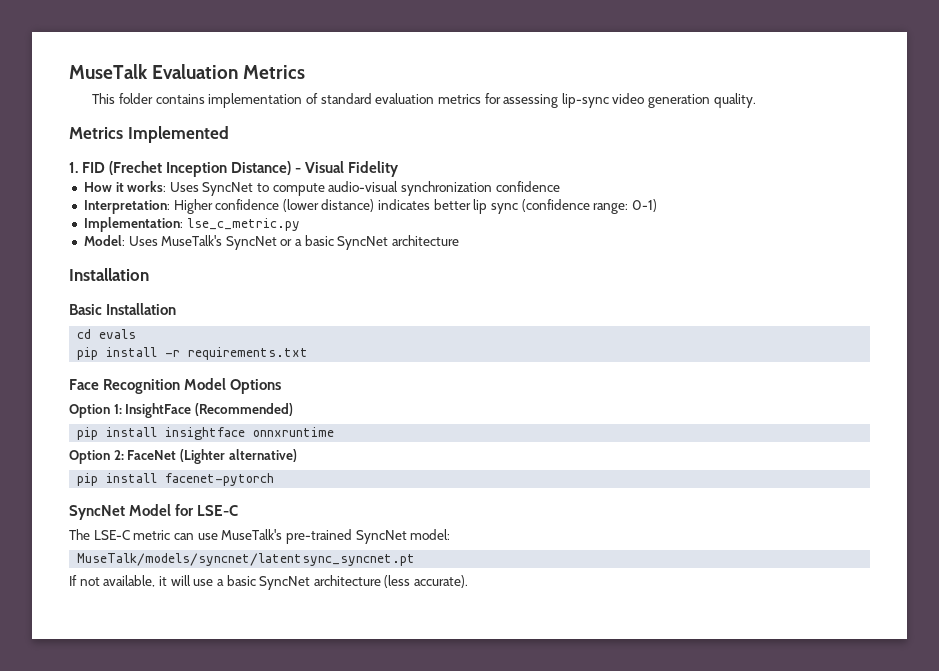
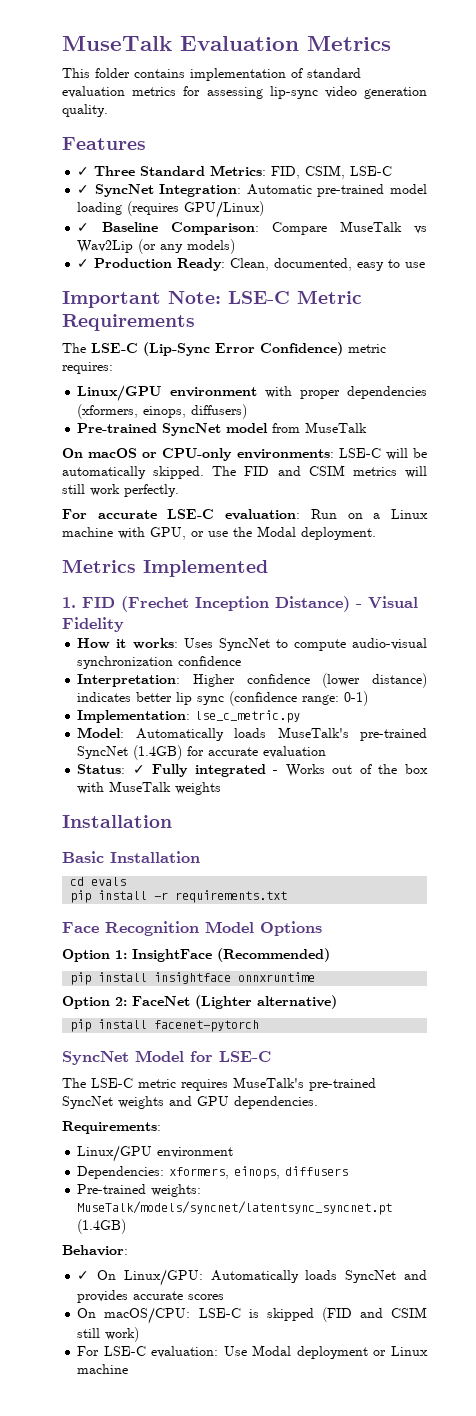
(756, 100) none -> [62,137,146,150] [77,165,393,179] [77,184,427,197] [77,201,265,218] [77,221,428,235] [77,239,236,254] [77,258,426,271] [62,290,362,308] [62,314,195,331] [62,342,386,356] [62,362,113,374] [77,385,427,401] [77,404,248,419] [77,422,368,436] [62,448,428,461] [62,465,427,479] [62,484,179,497] [62,509,429,520] [62,526,376,540] // Features // ✓ Three Standard Metrics: FID, CSIM, LSE-C // ✓ SyncNet Integration: Automatic pre-trained model loading (requires GPU/Linux) // ✓ Baseline Comparison: Compare MuseTalk vs Wav2Lip (or any models) // ✓ Production Ready: Clean, documented, easy to use // Important Note: LSE-C Metric Requirements // The LSE-C (Lip-Sync Error Confidence) metric requires: // Linux/GPU environment with proper dependencies (xformers, einops, diffusers) // Pre-trained SyncNet model from MuseTalk // On macOS or CPU-only environments: LSE-C will be automatically skipped. The FID and CSIM metrics will still work perfectly. // For accurate LSE-C evaluation: Run on a Linux machine with GPU, or use the Modal deployment.
[128,235,459,250] Uses MuseTalk's SyncNet or a basic SyncNet architecture -> [135,727,427,741] [77,745,327,760] [77,764,429,777] [77,781,222,795] Automatically loads MuseTalk's pre-trained SyncNet (1.4GB) for accurate evaluation // Status: ✓ Fully integrated - Works out of the box with MuseTalk weights
[173,529,451,544] [77,553,416,566] [69,575,469,590] can use MuseTalk's pre-trained SyncNet model: // MuseTalk/models/syncnet/latentsync_syncnet.pt // If not available, it will use a basic SyncNet architecture (less accurate). -> [181,1077,376,1091] [62,1096,318,1109] [62,1121,161,1134] [77,1145,234,1162] [77,1166,349,1179] [77,1184,202,1197] [77,1201,393,1215] [77,1219,127,1234] [62,1245,128,1256] [77,1269,427,1286] [77,1290,225,1303] [77,1307,427,1324] [77,1327,140,1342] [77,1345,428,1359] [77,1364,129,1374] requires MuseTalk's pre-trained SyncNet weights and GPU dependencies. // Requirements: // Linux/GPU environment // Dependencies: xformers, einops, diffusers // Pre-trained weights: MuseTalk/models/syncnet/latentsync_syncnet.pt (1.4GB) // Behavior: // ✓ On Linux/GPU: Automatically loads SyncNet and provides accurate scores // On macOS/CPU: LSE-C is skipped (FID and CSIM still work) // For LSE-C evaluation: Use Modal deployment or Linux machine

